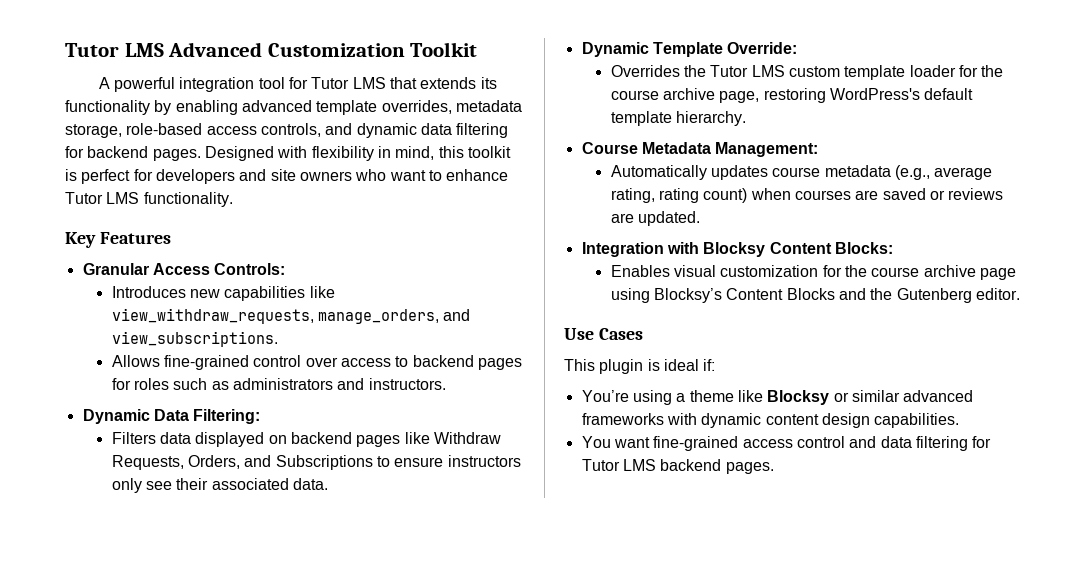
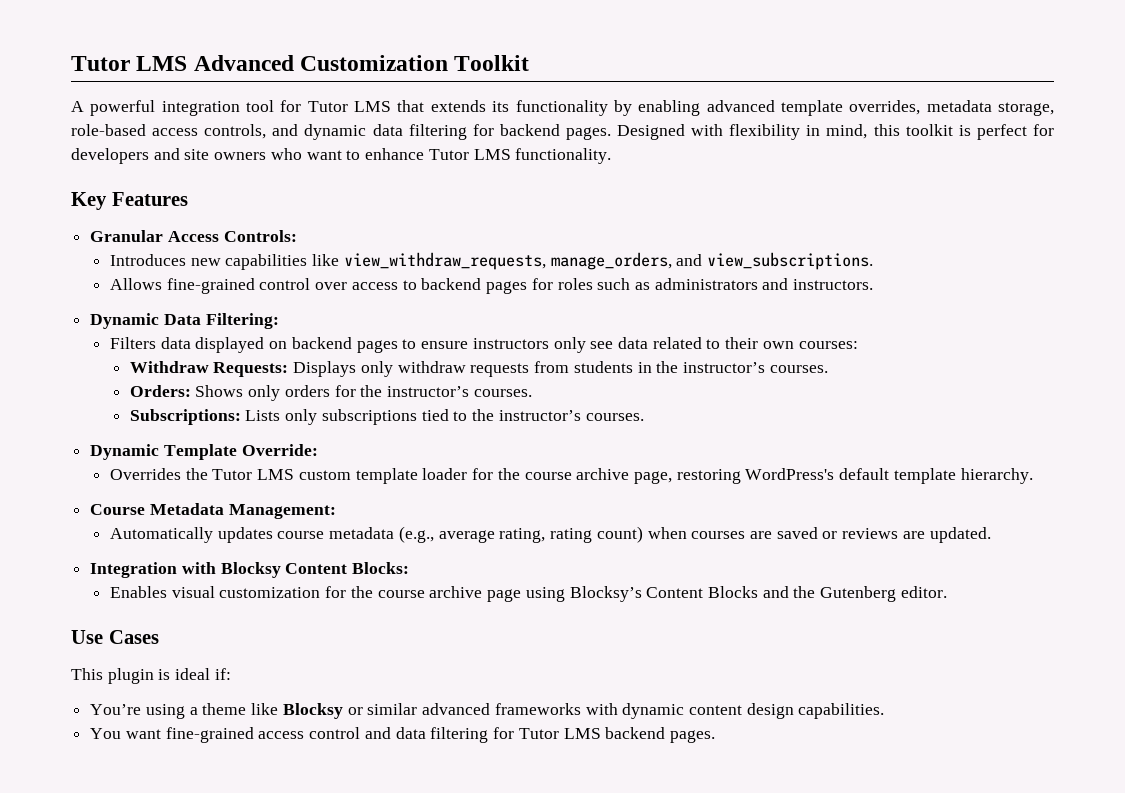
[404,432,502,444] [111,455,373,470] like Withdraw Requests, Orders, and Subscriptions -> (398, 346) none
[176,478,329,490] their associated data. -> [617,337,858,349] [129,361,828,377] [129,385,532,401] [129,409,644,425] data related to their own courses: // Withdraw Requests: Displays only withdraw requests from students in the instructor’s courses. // Orders: Shows only orders for the instructor’s courses. // Subscriptions: Lists only subscriptions tied to the instructor’s courses.

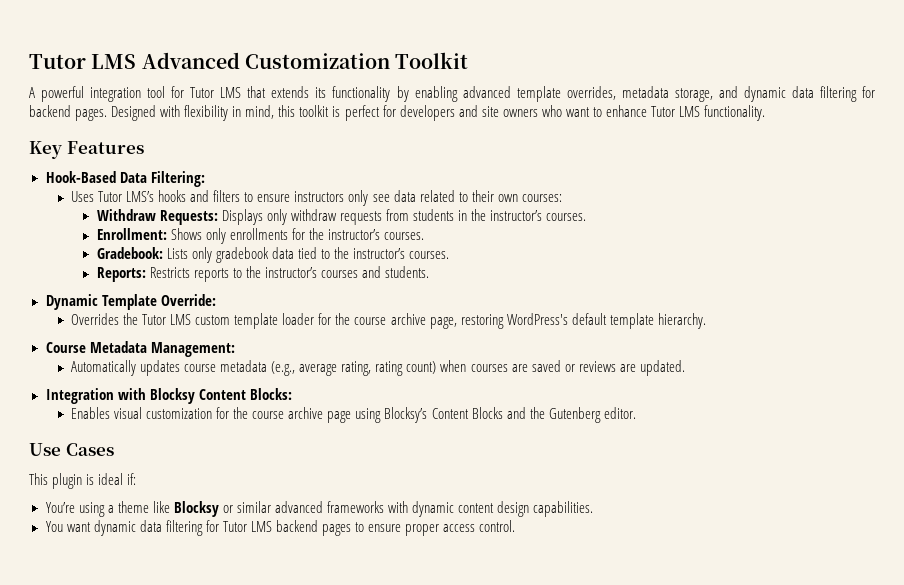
[71,124,267,139] role-based access controls, -> (713, 95) none
[90,230,297,242] [109,252,874,270] [109,278,874,294] [90,313,279,329] [109,337,398,353] Granular Access Controls: // Introduces new capabilities like view_withdraw_requests, manage_orders, and view_subscriptions. // Allows fine-grained control over access to backend pages for roles such as administrators and instructors. // Dynamic Data Filtering: // Filters data displayed on backend pages -> [45,171,205,187] [71,190,241,202] Hook-Based Data Filtering: // Uses Tutor LMS’s hooks and filters
[129,385,191,397] Orders: -> [96,228,167,240] Enrollment:
[284,385,330,397] orders -> [229,228,288,240] enrollments
[129,409,241,425] Subscriptions: -> [96,247,163,259] Gradebook:
[321,409,417,425] subscriptions -> [215,247,294,263] gradebook data
(644, 417) none -> [96,266,429,282] // Reports: Restricts reports to the instructor’s courses and students.
[165,727,391,743] fine-grained access control and -> [93,520,136,536] dynamic
[669,730,715,743] pages. -> [321,520,516,536] pages to ensure proper access control.

